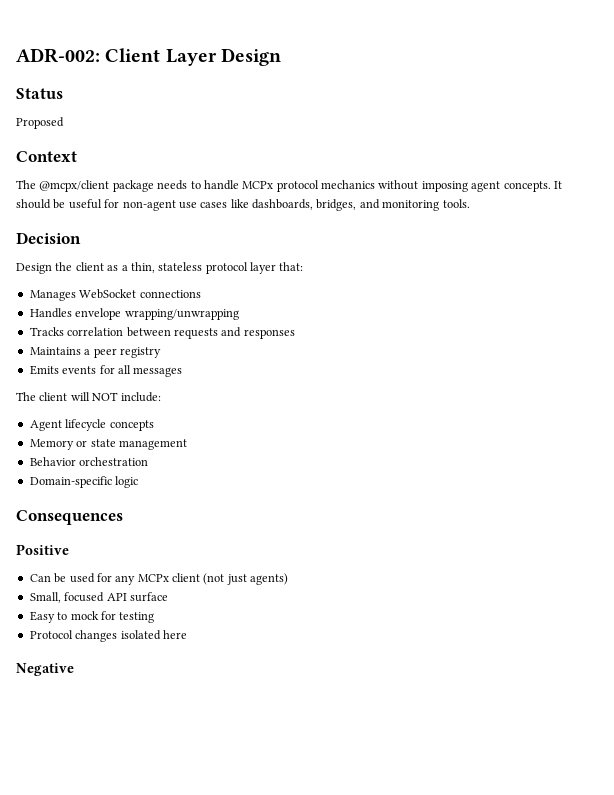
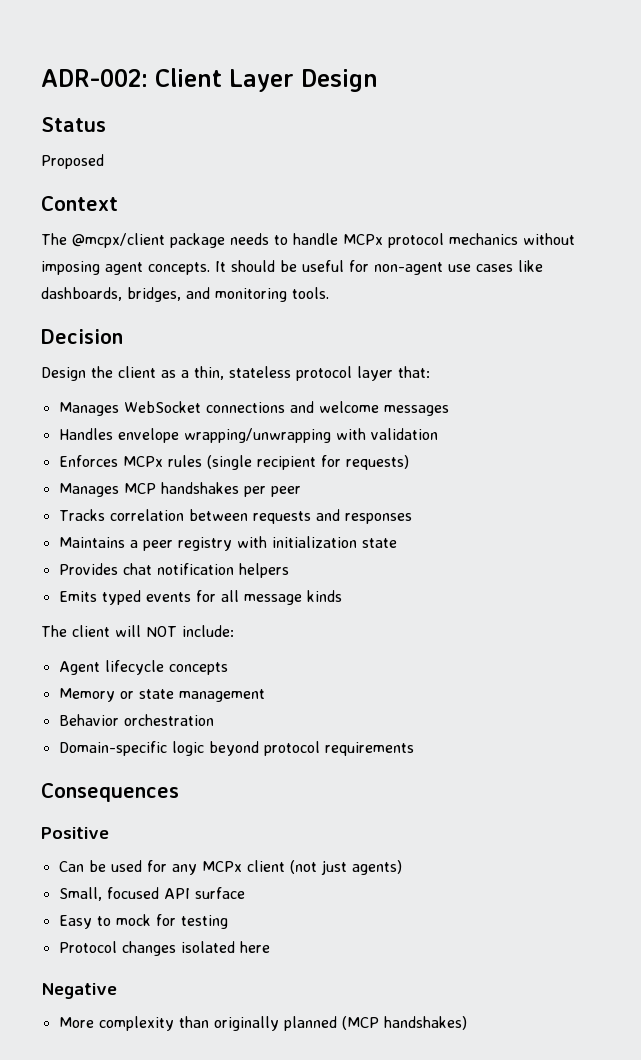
(201, 294) none -> [289,401,449,416] and welcome messages
(239, 314) none -> [335,428,438,440] [58,455,409,470] [58,482,301,497] with validation // Enforces MCPx rules (single recipient for requests) // Manages MCP handshakes per peer
(161, 352) none -> [236,536,397,548] [58,563,289,578] with initialization state // Provides chat notification helpers
(59, 370) none -> [101,590,141,605] typed
[133,367,183,377] messages -> [243,590,342,605] message kinds
(139, 482) none -> [208,741,414,756] beyond protocol requirements
(74, 669) none -> [58,1016,467,1031] // More complexity than originally planned (MCP handshakes)

